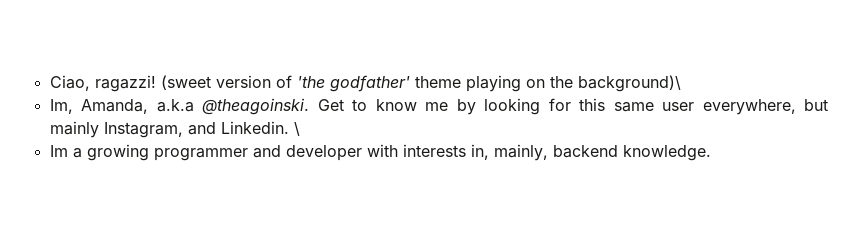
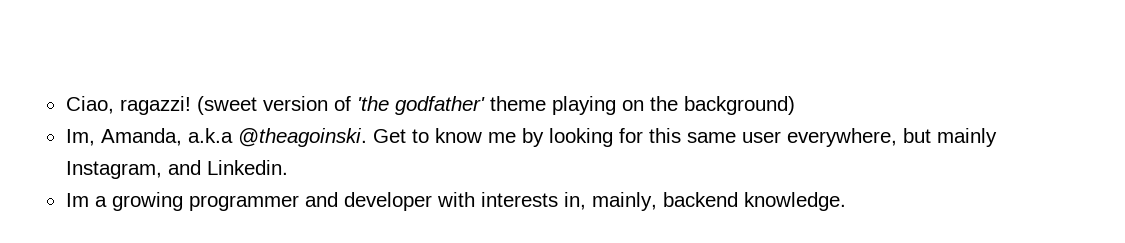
[577,75,681,92] background)\ -> [683,96,795,115] background)
[293,122,300,136] \ -> (288, 167) none

